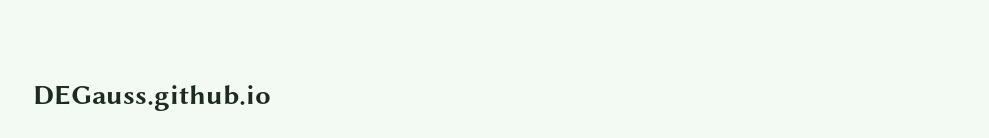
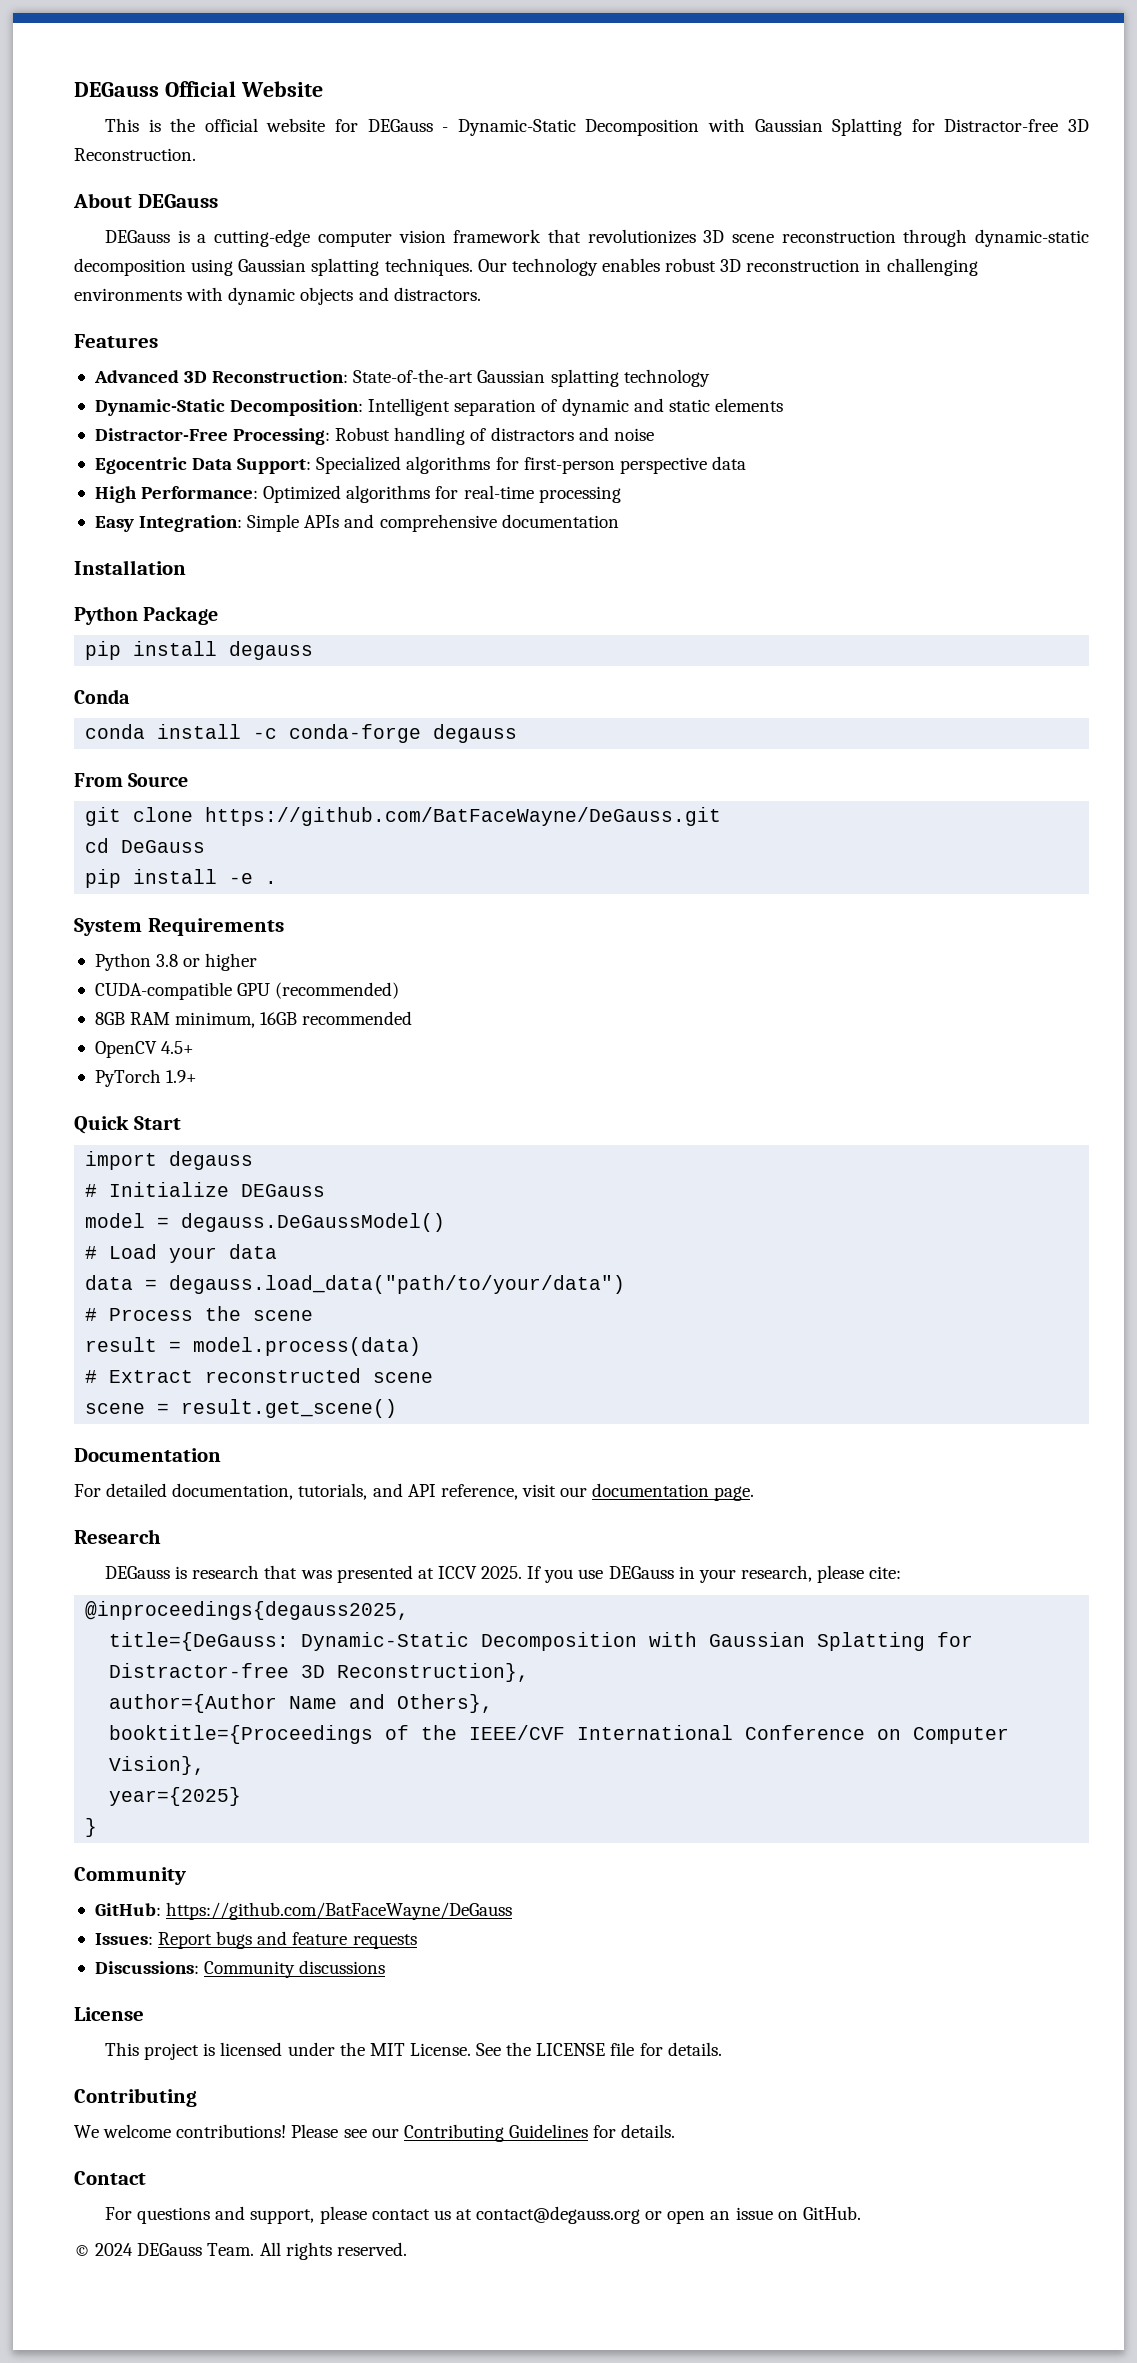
[33,85,271,111] DEGauss.github.io -> [74,81,323,97] [105,118,1089,136] [74,148,196,161] [73,193,218,208] [105,229,1090,247] [74,258,978,276] [74,287,481,305] [74,334,158,348] [93,369,710,387] [94,398,783,416] [94,427,654,445] [94,456,746,474] [94,485,621,503] [94,514,619,532] [74,560,186,575] [74,606,219,625] [85,641,314,660] [74,689,130,704] [85,724,518,743] [74,773,189,787] [85,807,722,826] [85,838,206,853] [85,869,278,888] [74,918,284,936] [94,953,258,971] [94,982,400,1000] [94,1011,413,1028] [94,1041,195,1058] [94,1069,198,1087] [74,1115,181,1134] [85,1151,254,1170] [85,1182,326,1197] [85,1213,446,1232] [85,1244,278,1263] [85,1275,626,1294] [85,1306,314,1321] [85,1337,422,1356] [85,1368,434,1383] [85,1399,398,1418] [74,1448,221,1462] [74,1483,755,1501] [74,1529,161,1544] [105,1565,902,1583] [85,1601,410,1620] [109,1632,974,1651] [109,1663,530,1682] [109,1694,494,1713] [109,1725,1010,1744] [109,1756,206,1775] [109,1787,242,1806] [85,1818,98,1837] [74,1867,186,1885] [94,1902,513,1920] [94,1931,417,1949] [94,1960,386,1978] [74,2007,144,2021] [105,2042,722,2060] [74,2088,197,2107] [74,2124,676,2142] [74,2171,146,2185] [105,2206,861,2224] [74,2242,407,2260] DEGauss Official Website // This is the official website for DEGauss - Dynamic-Static Decomposition with Gaussian Splatting for Distractor-free 3D Reconstruction. // About DEGauss // DEGauss is a cutting-edge computer vision framework that revolutionizes 3D scene reconstruction through dynamic-static decomposition using Gaussian splatting techniques. Our technology enables robust 3D reconstruction in challenging environments with dynamic objects and distractors. // Features // Advanced 3D Reconstruction: State-of-the-art Gaussian splatting technology // Dynamic-Static Decomposition: Intelligent separation of dynamic and static elements // Distractor-Free Processing: Robust handling of distractors and noise // Egocentric Data Support: Specialized algorithms for first-person perspective data // High Performance: Optimized algorithms for real-time processing // Easy Integration: Simple APIs and comprehensive documentation // Installation // Python Package // pip install degauss // Conda // conda install -c conda-forge degauss // From Source // git clone https://github.com/BatFaceWayne/DeGauss.git // cd DeGauss // pip install -e . // System Requirements // Python 3.8 or higher // CUDA-compatible GPU (recommended) // 8GB RAM minimum, 16GB recommended // OpenCV 4.5+ // PyTorch 1.9+ // Quick Start // import degauss // # Initialize DEGauss // model = degauss.DeGaussModel() // # Load your data // data = degauss.load_data("path/to/your/data") // # Process the scene // result = model.process(data) // # Extract reconstructed scene // scene = result.get_scene() // Documentation // For detailed documentation, tutorials, and API reference, visit our documentation page. // Research // DEGauss is research that was presented at ICCV 2025. If you use DEGauss in your research, please cite: // @inproceedings{degauss2025, // title={DeGauss: Dynamic-Static Decomposition with Gaussian Splatting for Distractor-free 3D Reconstruction}, // author={Author Name and Others}, // booktitle={Proceedings of the IEEE/CVF International Conference on Computer Vision}, // year={2025} // } // Community // GitHub: https://github.com/BatFaceWayne/DeGauss // Issues: Report bugs and feature requests // Discussions: Community discussions // License // This project is licensed under the MIT License. See the LICENSE file for details. // Contributing // We welcome contributions! Please see our Contributing Guidelines for details. // Contact // For questions and support, please contact us at contact@degauss.org or open an issue on GitHub. // © 2024 DEGauss Team. All rights reserved.

